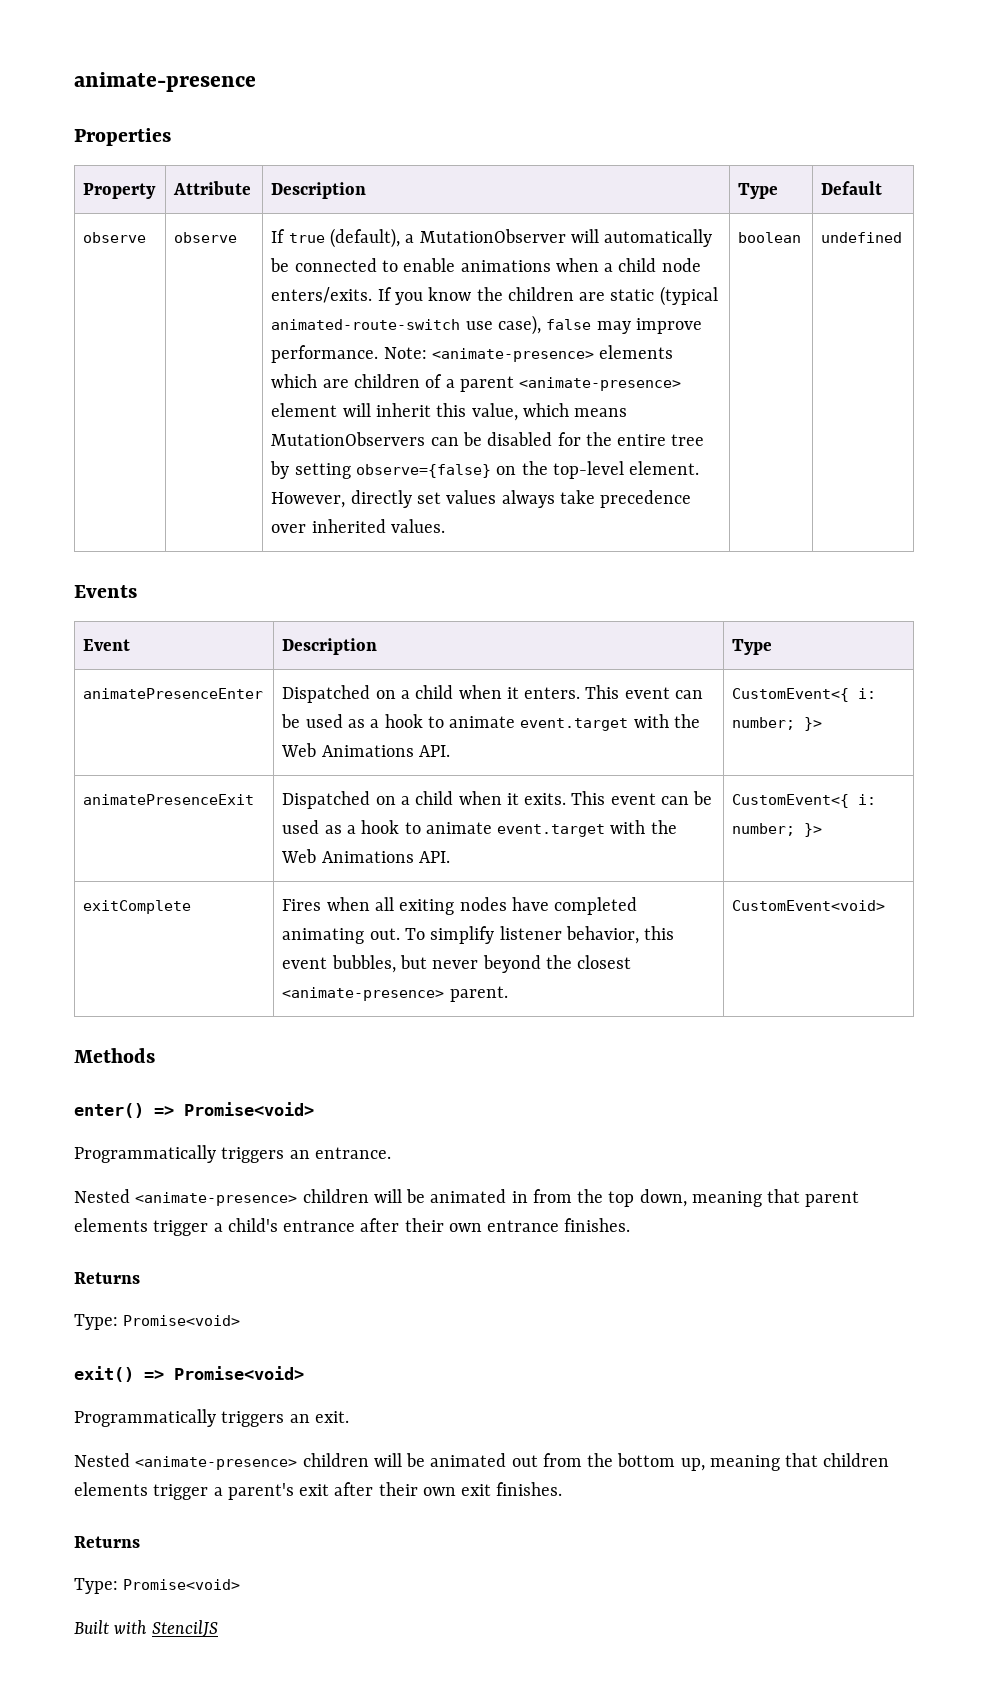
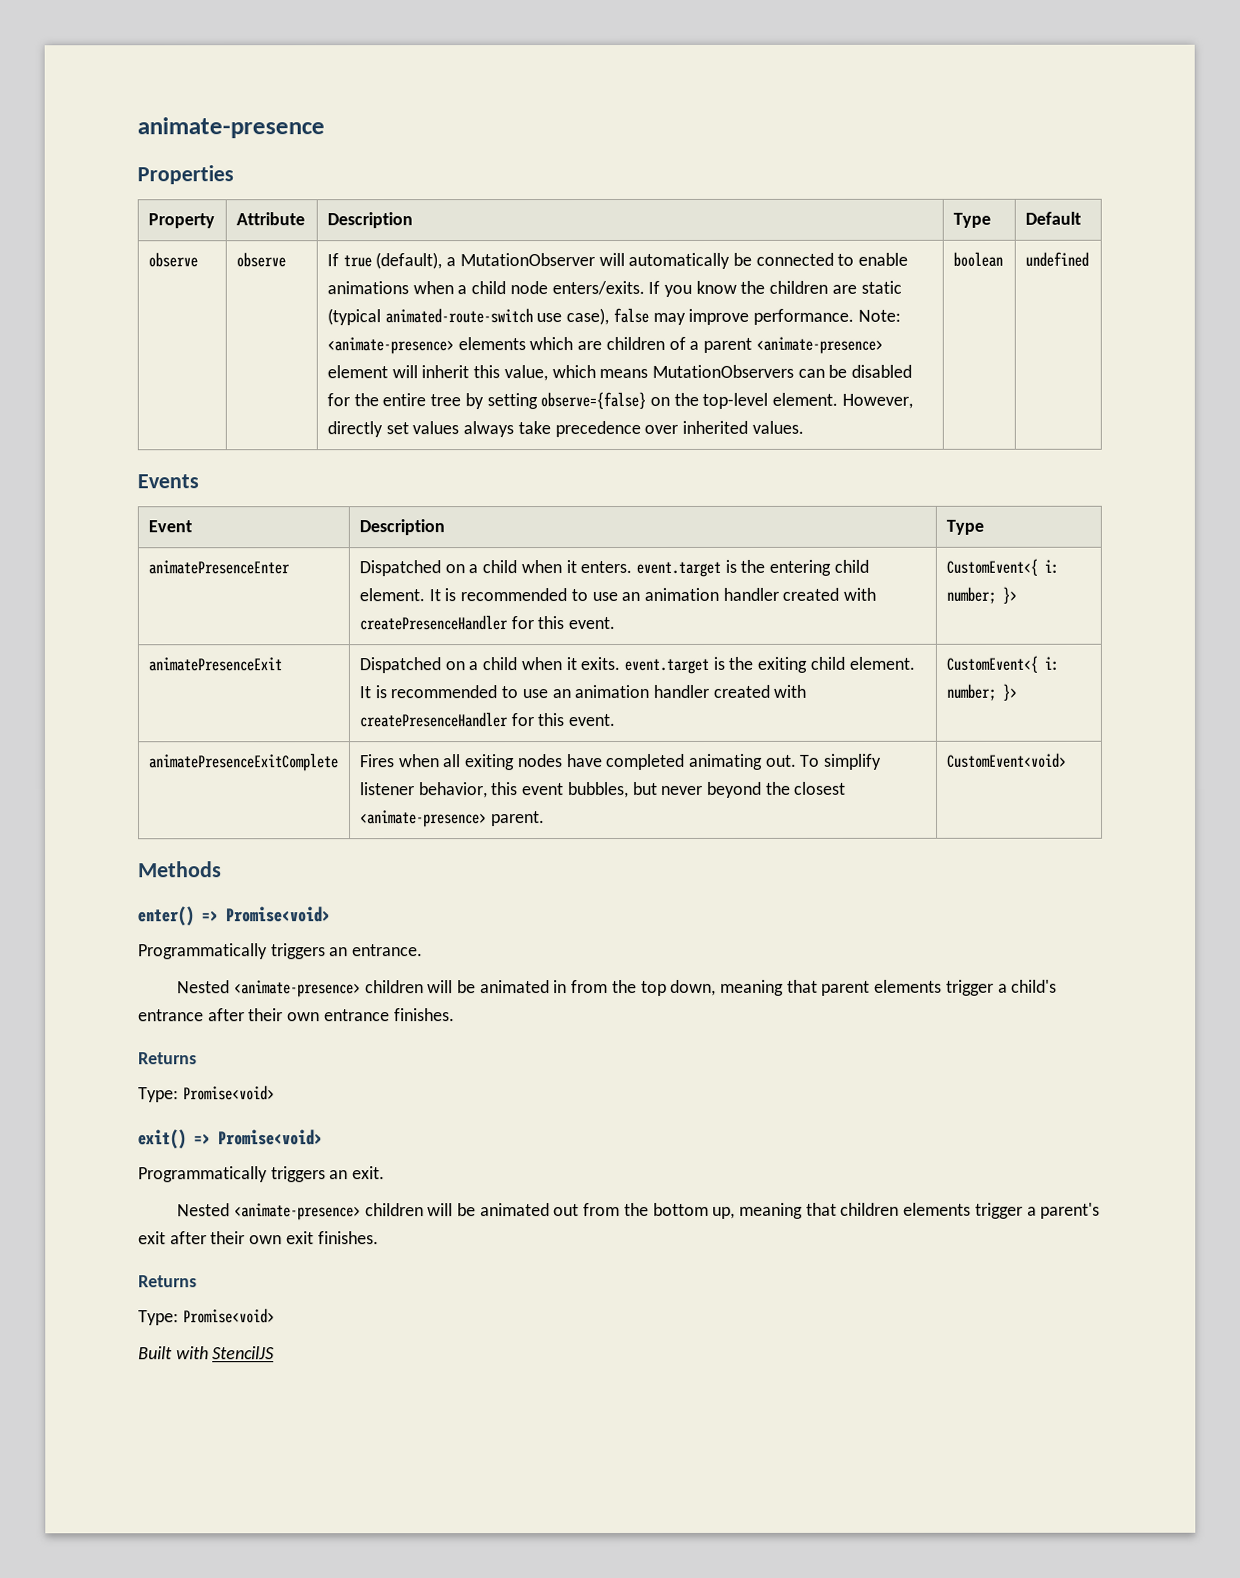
[585,685,703,699] [281,714,700,731] [281,743,451,757] This event can be used as a hook to animate event.target with the Web Animations API. -> [636,559,869,577] [358,587,877,602] [358,615,616,631] event.target is the entering child element. It is recommended to use an animation handler created with createPresenceHandler for this event.
[571,791,713,805] [282,820,677,837] [281,849,451,863] [732,794,877,808] [732,823,823,837] [83,900,192,914] This event can be used as a hook to animate event.target with the Web Animations API. | CustomEvent<{ i: number; }> // exitComplete -> [624,656,915,674] [358,684,807,699] [358,712,616,728] [945,655,1059,673] [945,683,1017,701] [147,753,338,772] event.target is the exiting child element. It is recommended to use an animation handler created with createPresenceHandler for this event. | CustomEvent<{ i: number; }> // animatePresenceExitComplete

